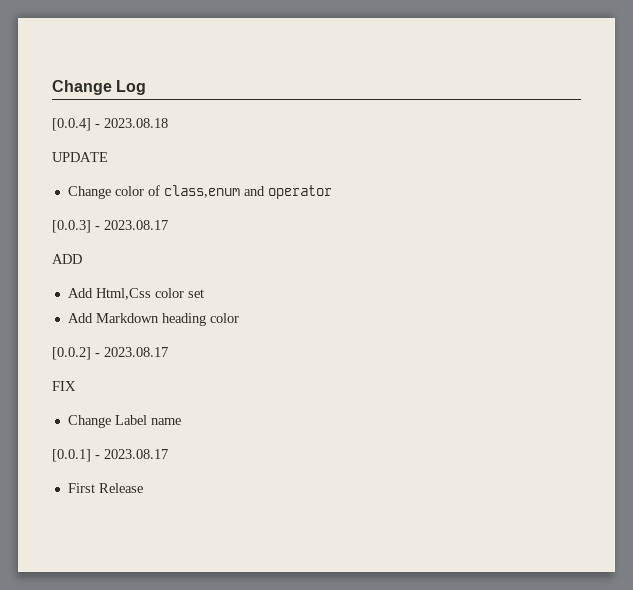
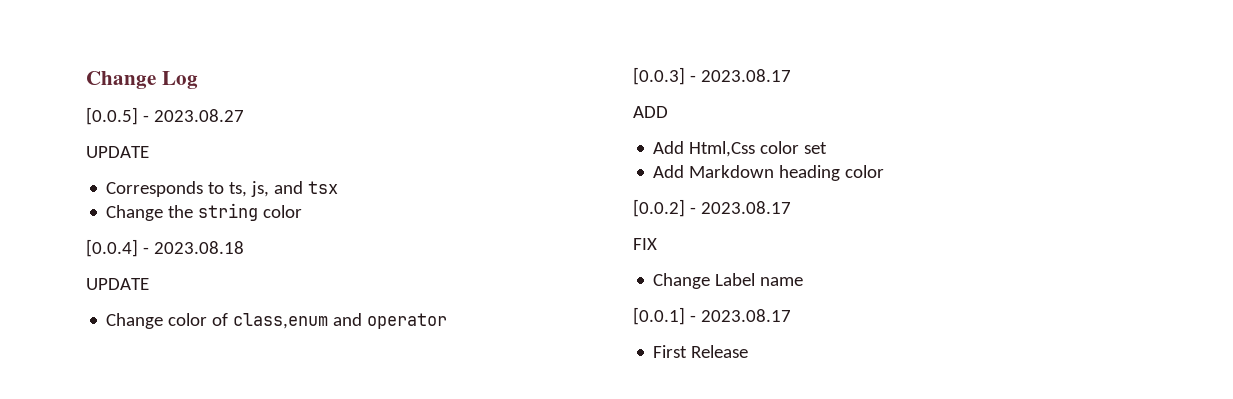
(147, 87) none -> [86,107,244,125] [86,146,149,158] [106,181,339,197] [106,203,303,221] // [0.0.5] - 2023.08.27 // UPDATE // Corresponds to ts, js, and tsx // Change the string color

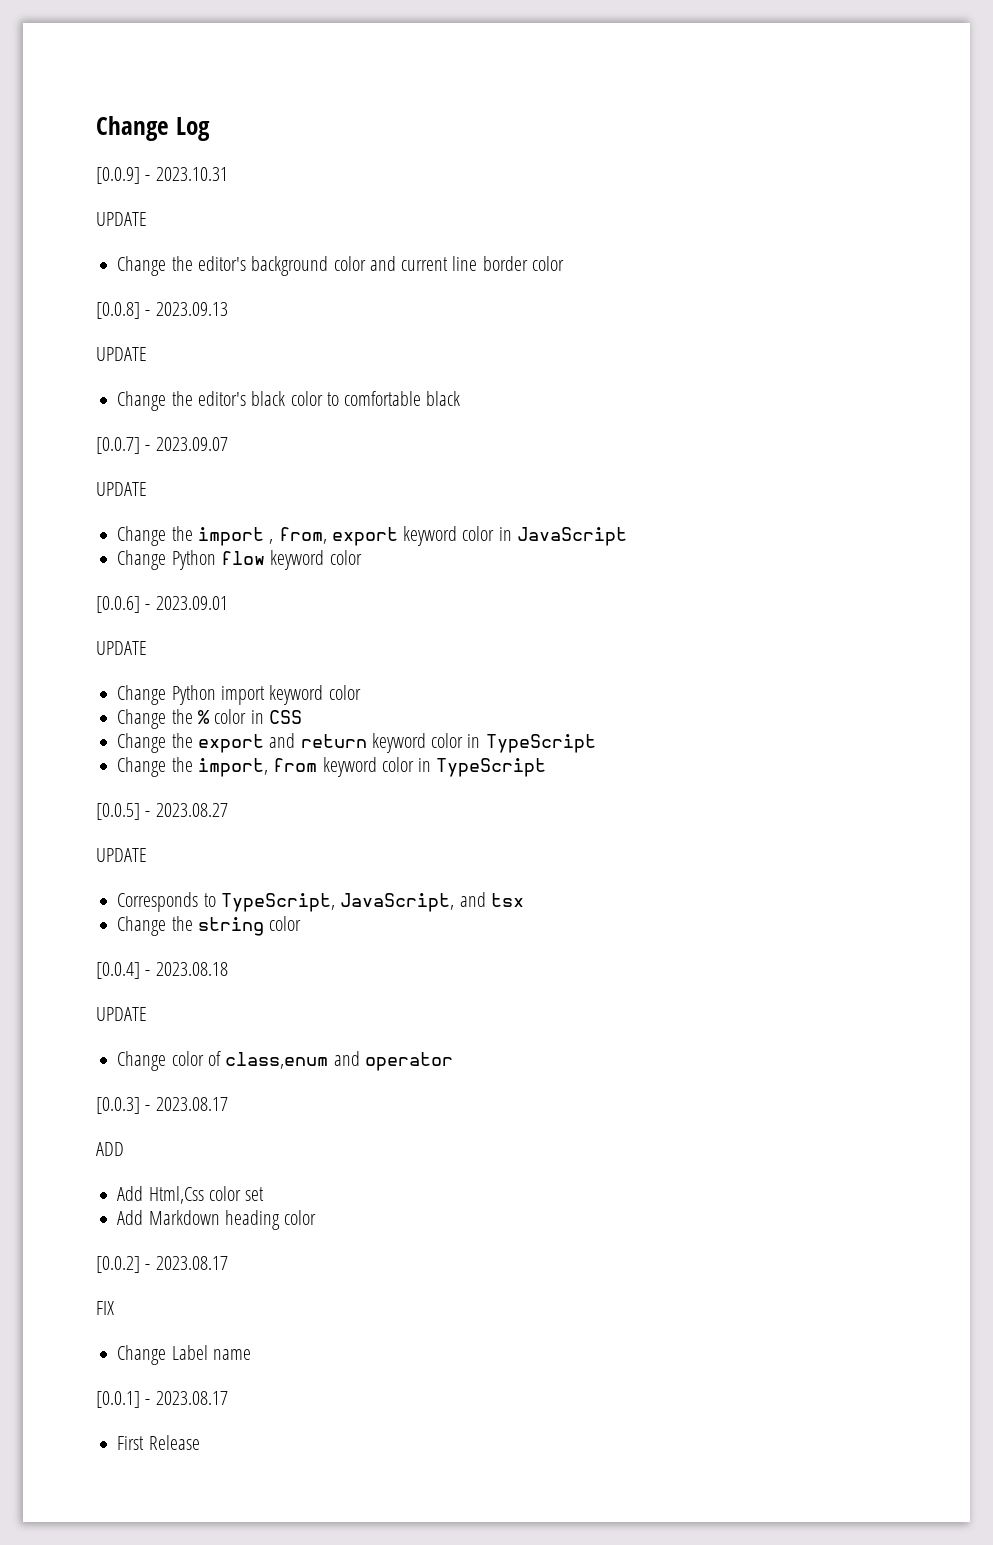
(198, 80) none -> [96,167,228,184] [96,212,147,226] [117,256,564,276] [96,302,228,319] [96,347,147,361] [117,391,461,411] [96,437,228,454] [96,482,147,496] [117,526,627,546] [117,550,362,570] [96,596,228,613] [96,641,147,655] [117,685,361,705] [117,709,302,729] [117,733,596,753] [117,757,547,777] // [0.0.9] - 2023.10.31 // UPDATE // Change the editor's background color and current line border color // [0.0.8] - 2023.09.13 // UPDATE // Change the editor's black color to comfortable black // [0.0.7] - 2023.09.07 // UPDATE // Change the import , from, export keyword color in JavaScript // Change Python flow keyword color // [0.0.6] - 2023.09.01 // UPDATE // Change Python import keyword color // Change the % color in CSS // Change the export and return keyword color in TypeScript // Change the import, from keyword color in TypeScript
[229,181,270,197] ts, js, -> [220,893,455,912] TypeScript, JavaScript,

